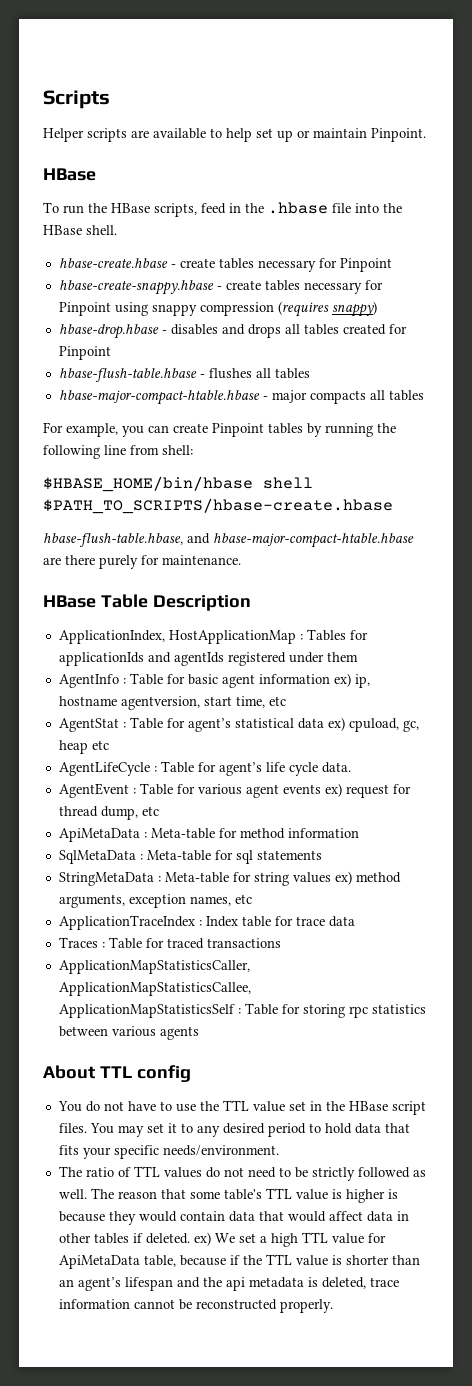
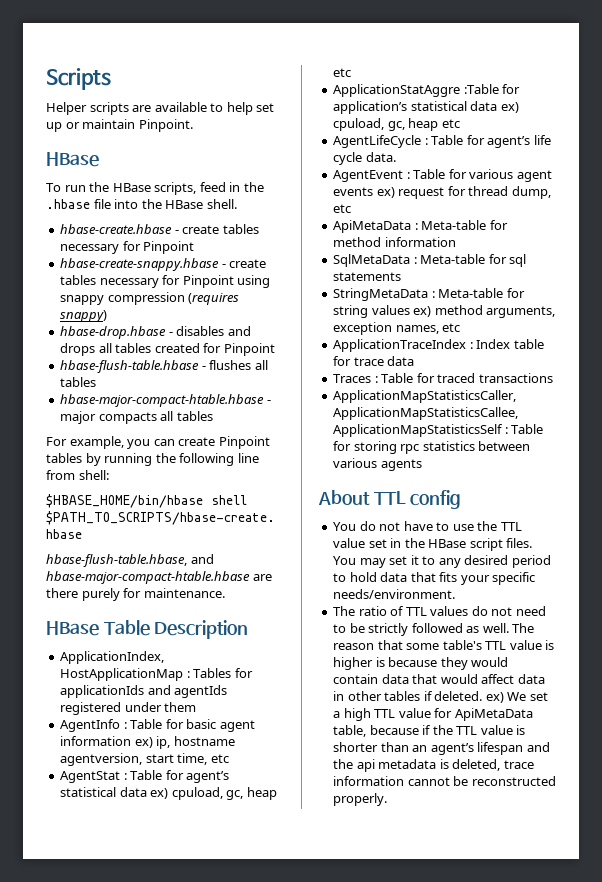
(109, 745) none -> [333,84,521,97] [333,101,519,114] [333,118,460,131] // ApplicationStatAggre :Table for application’s statistical data ex) cpuload, gc, heap etc

